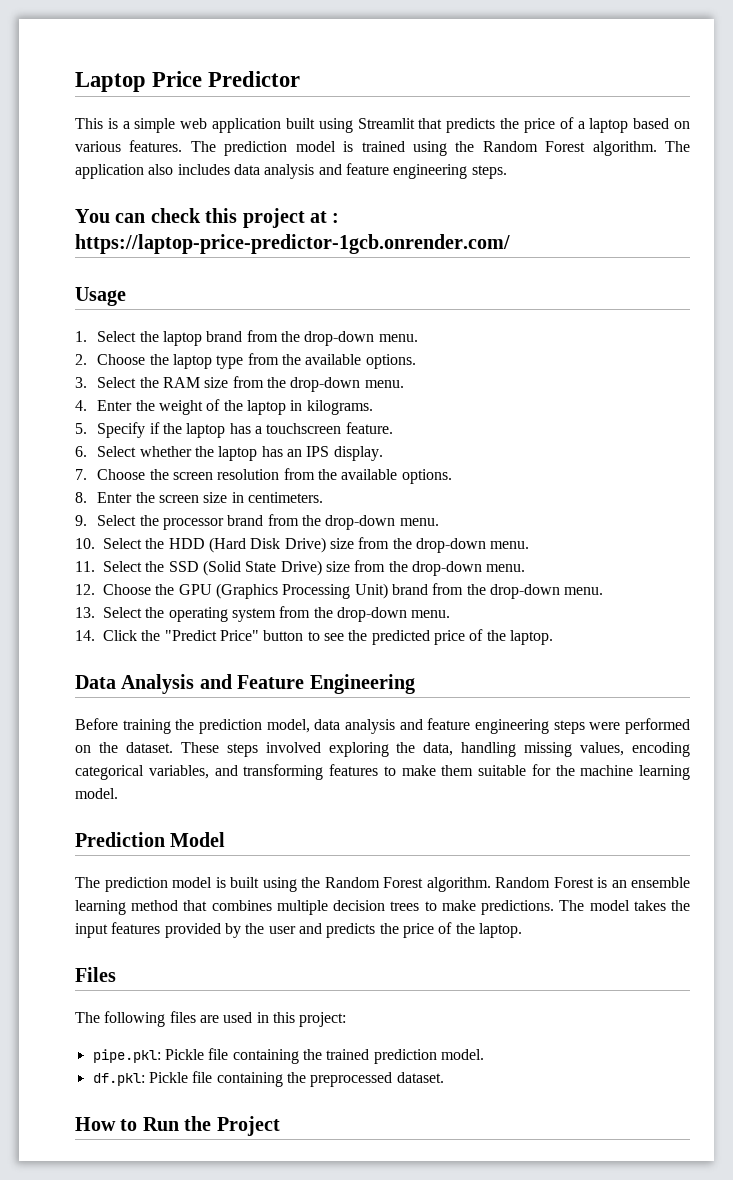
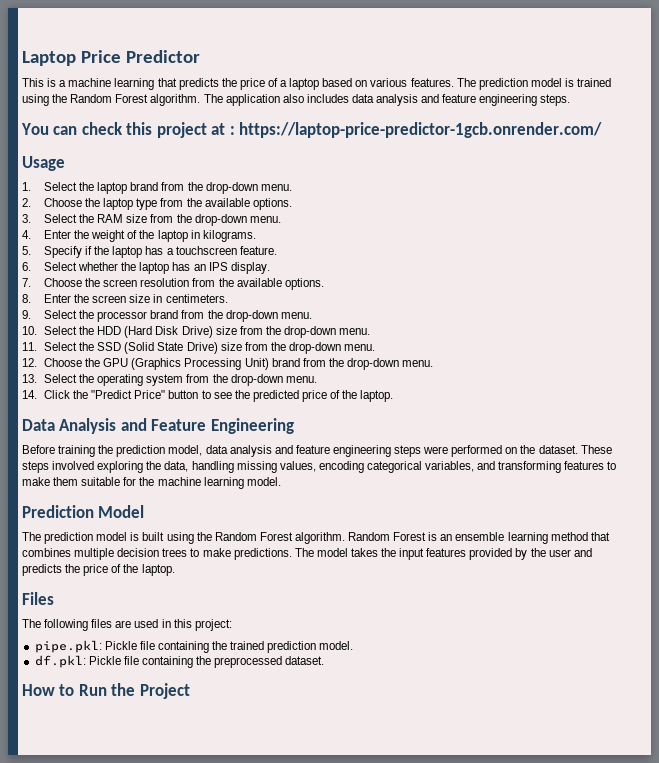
[134,118,415,133] simple web application built using Streamlit -> [68,78,155,90] machine learning

